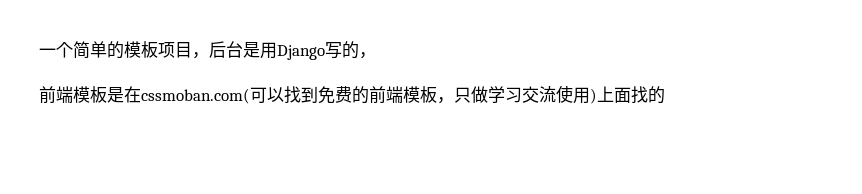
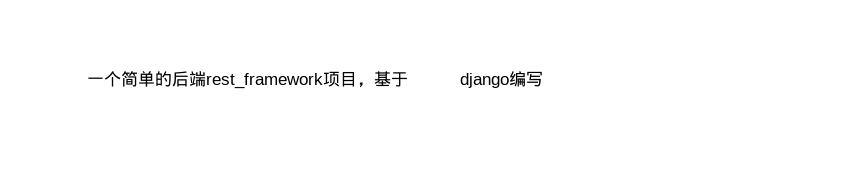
[124,41,376,60] [39,85,665,104] 模板项目，后台是用Django写的， // 前端模板是在cssmoban.com(可以找到免费的前端模板，只做学习交流使用)上面找的 -> [172,71,543,89] 后端rest_framework项目，基于django编写

